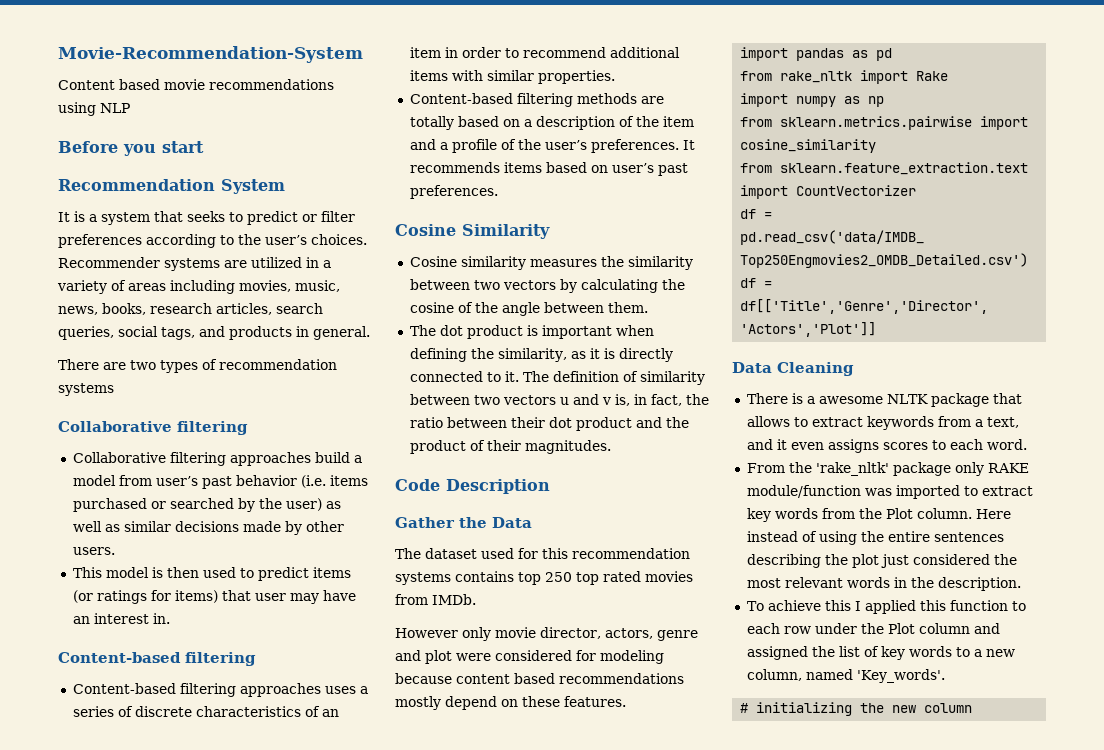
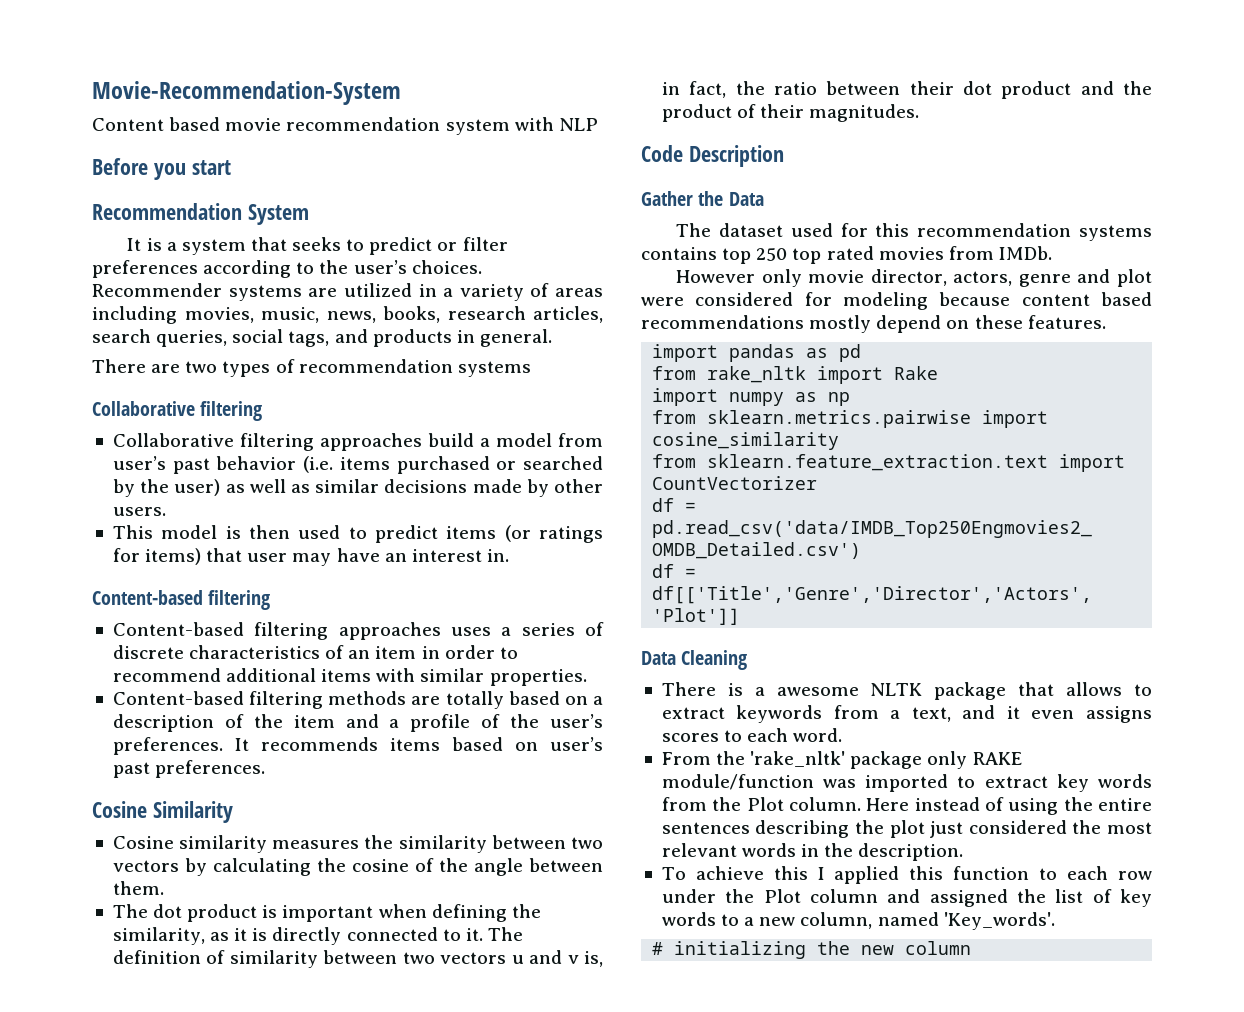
[209,79,334,90] [58,102,96,116] recommendations using -> [286,117,554,135] recommendation system with

